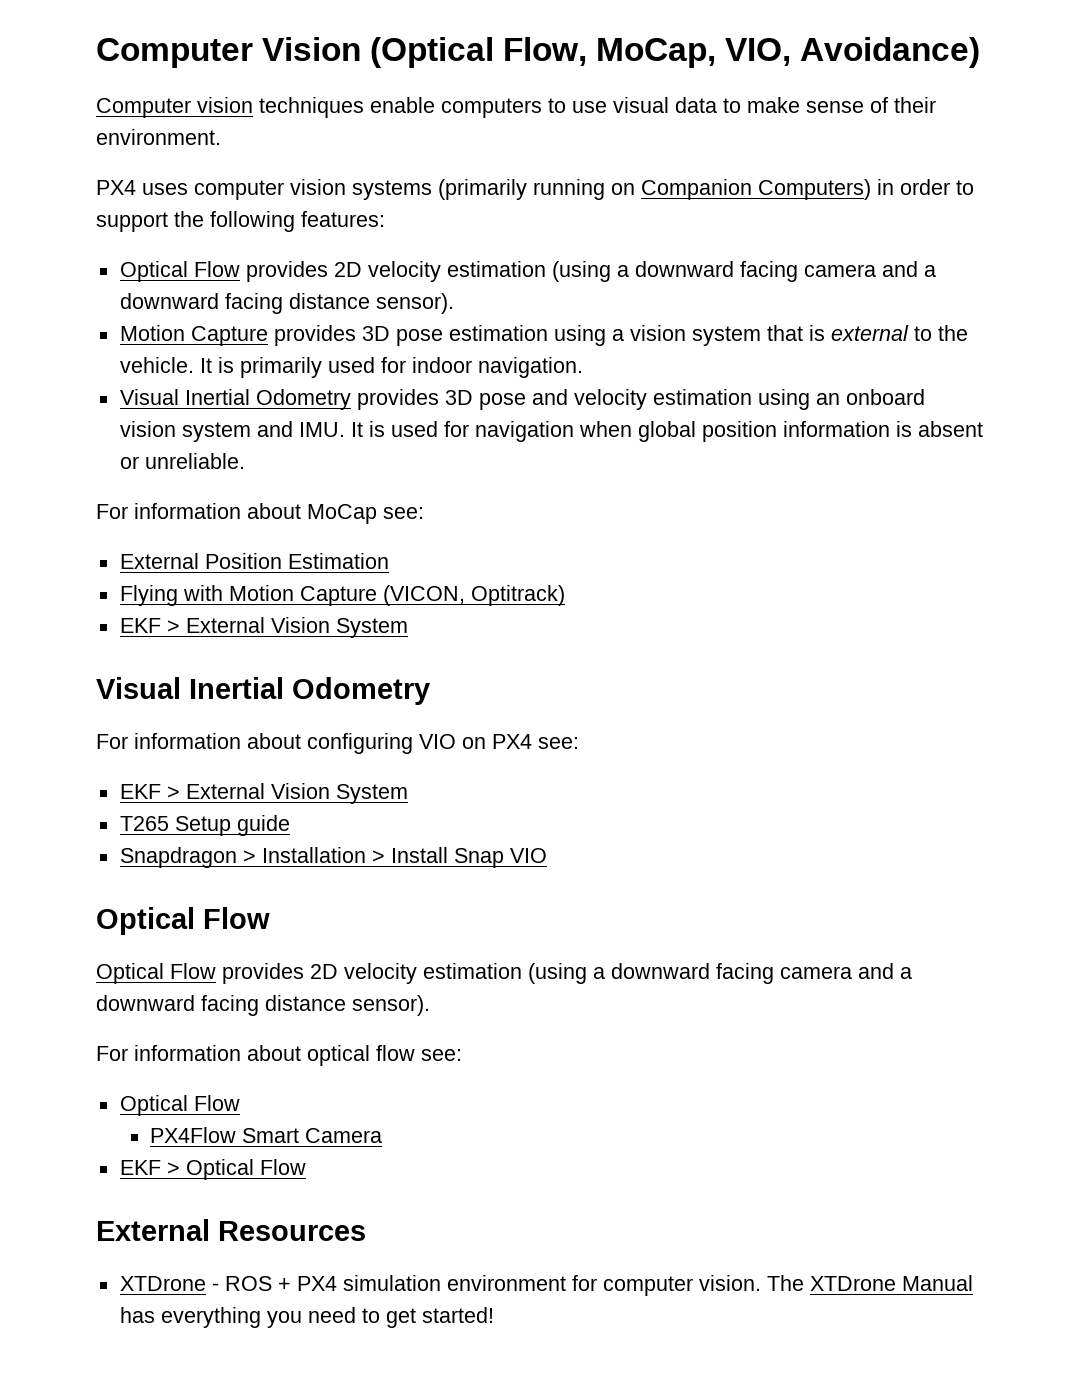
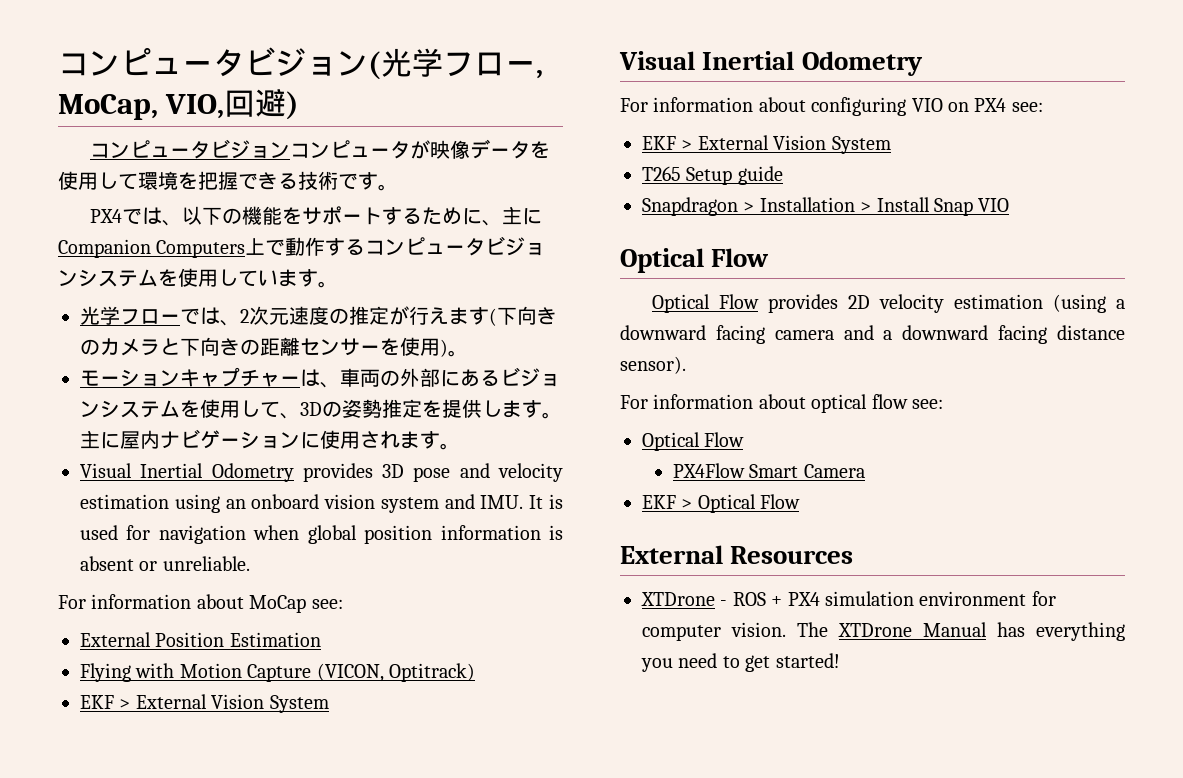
[96,37,981,68] [96,97,936,118] [96,129,221,145] [96,179,974,200] [96,211,385,232] [119,261,936,282] [119,293,454,314] [119,325,968,346] [119,357,583,378] Computer Vision (Optical Flow, MoCap, VIO, Avoidance) // Computer vision techniques enable computers to use visual data to make sense of their environment. // PX4 uses computer vision systems (primarily running on Companion Computers) in order to support the following features: // Optical Flow provides 2D velocity estimation (using a downward facing camera and a downward facing distance sensor). // Motion Capture provides 3D pose estimation using a vision system that is external to the vehicle. It is primarily used for indoor navigation. -> [58,47,543,80] [58,88,300,120] [90,139,551,159] [58,171,398,191] [90,206,543,226] [58,236,546,258] [58,268,338,288] [80,306,557,326] [80,337,468,357] [80,367,560,388] [80,399,562,419] [80,429,460,450] コンピュータビジョン(光学フロー, MoCap, VIO,回避) // コンピュータビジョンコンピュータが映像データを使用して環境を把握できる技術です。 // PX4では、以下の機能をサポートするために、主にCompanion Computers上で動作するコンピュータビジョンシステムを使用しています。 // 光学フローでは、2次元速度の推定が行えます(下向きのカメラと下向きの距離センサーを使用)。 // モーションキャプチャーは、車両の外部にあるビジョンシステムを使用して、3Dの姿勢推定を提供します。主に屋内ナビゲーションに使用されます。

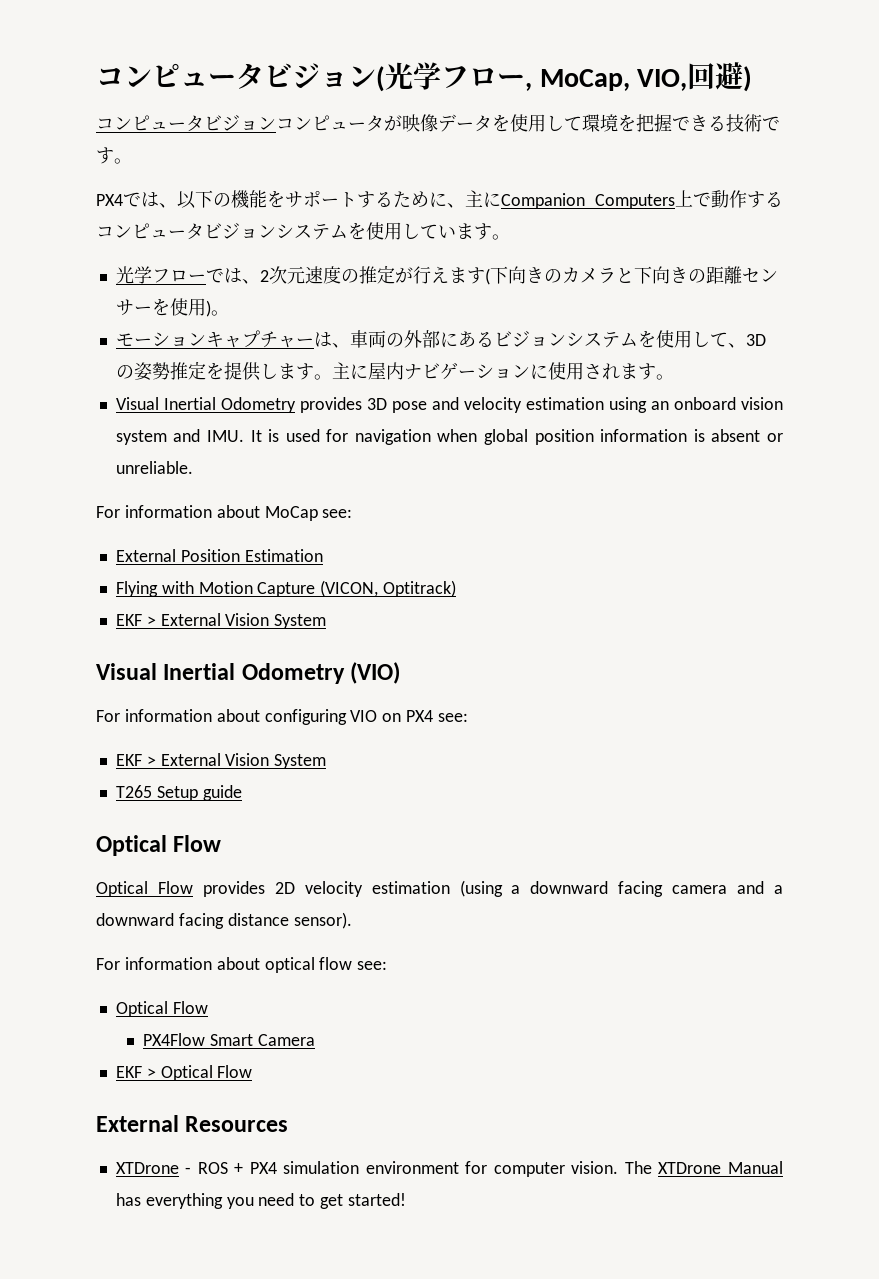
(923, 63) none -> [350,662,401,684] (VIO)
[642,197,1010,216] // Snapdragon > Installation > Install Snap VIO -> (242, 793) none

